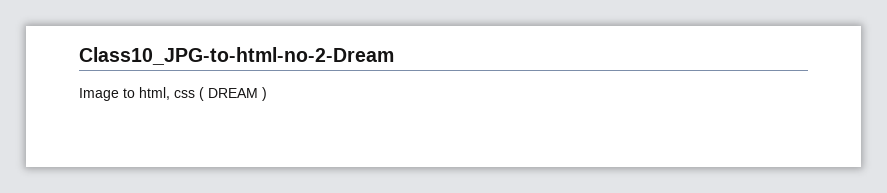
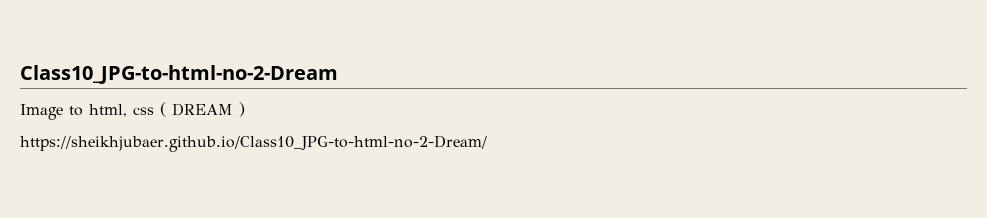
(267, 94) none -> [20,135,487,152] // https://sheikhjubaer.github.io/Class10_JPG-to-html-no-2-Dream/

